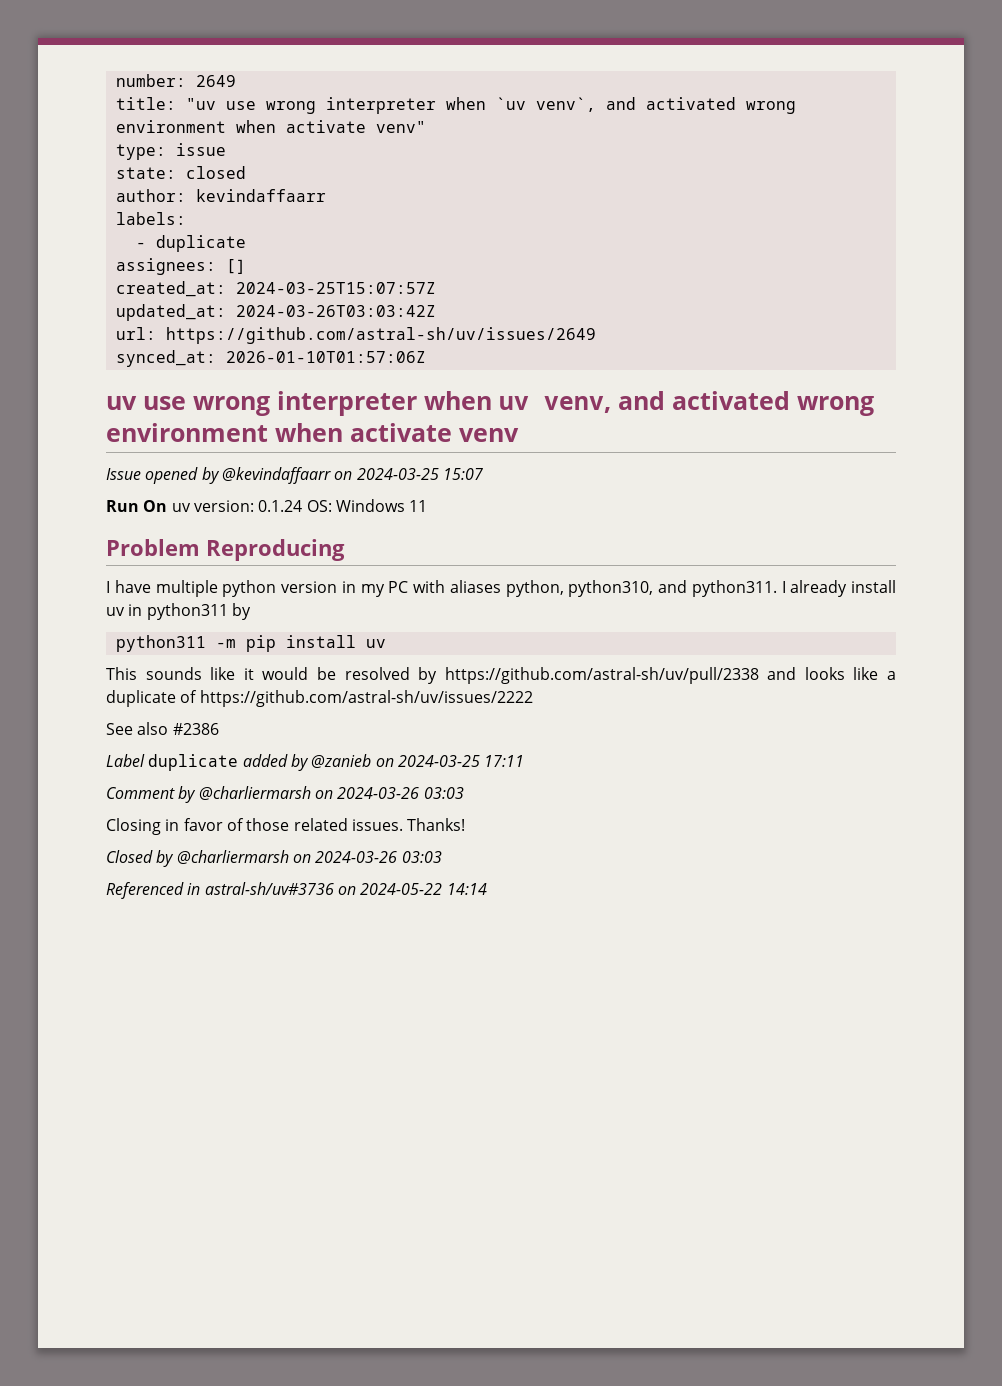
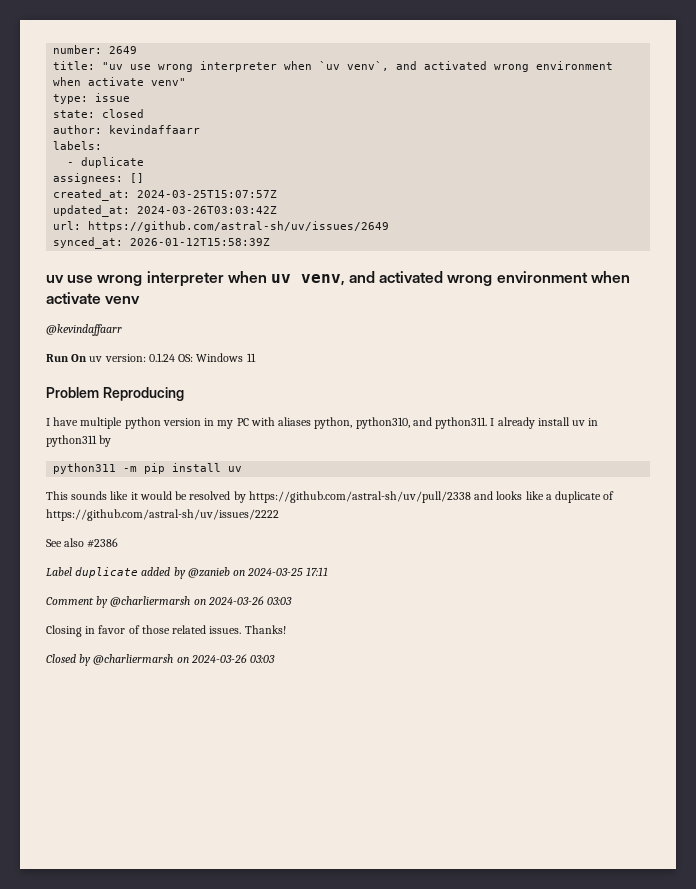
[225,351,426,363] 2026-01-10T01:57:06Z -> [130,238,271,246] 2026-01-12T15:58:39Z
[106,467,483,484] Issue opened by @kevindaffaarr on 2024-03-25 15:07 -> [46,324,122,336] @kevindaffaarr
[106,882,487,899] // Referenced in astral-sh/uv#3736 on 2024-05-22 14:14 -> (276, 659) none

